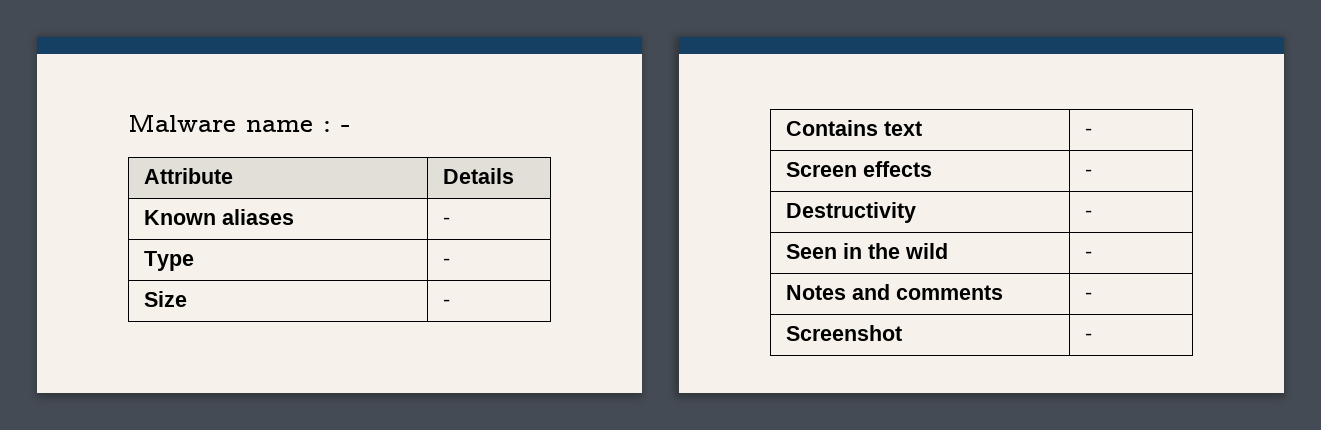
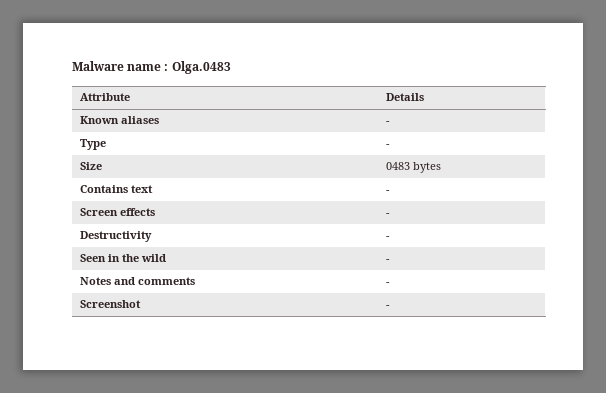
[341,125,351,132] - -> [171,61,231,74] Olga.0483
[442,299,450,307] - -> [385,162,441,173] 0483 bytes

